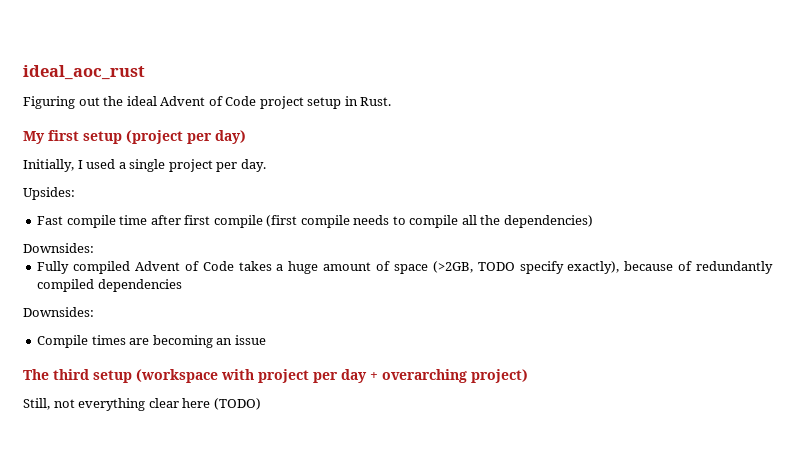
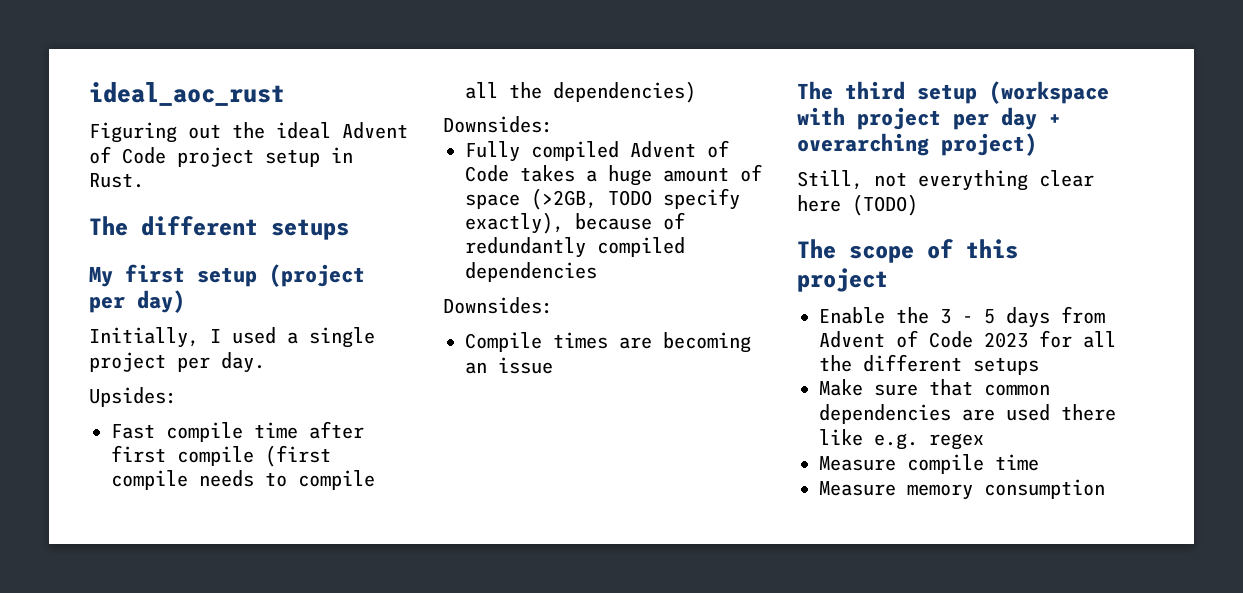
(392, 101) none -> [89,216,349,240] // The different setups
(261, 404) none -> [797,239,1018,263] [797,268,888,292] [819,306,1105,328] [819,330,1116,348] [819,354,1039,375] [819,379,1050,396] [819,404,1116,424] [819,429,984,450] [819,454,1039,474] [819,479,1105,500] // The scope of this project // Enable the 3 - 5 days from Advent of Code 2023 for all the different setups // Make sure that common dependencies are used there like e.g. regex // Measure compile time // Measure memory consumption

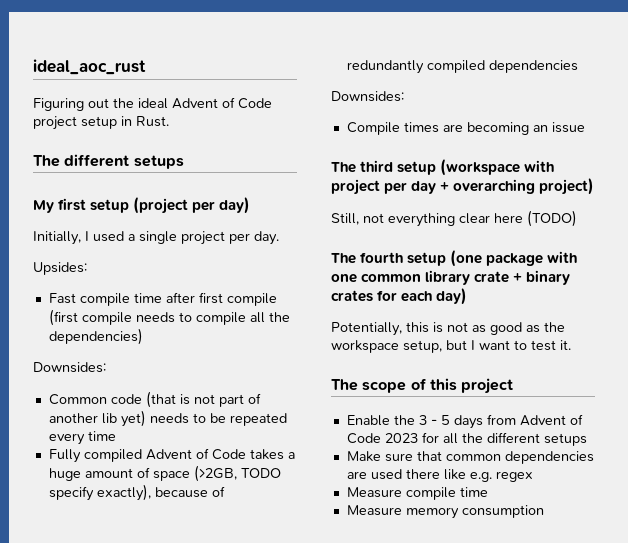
(553, 124) none -> [48,391,261,408] [48,410,287,427] [48,431,116,445] // Common code (that is not part of another lib yet) needs to be repeated every time
(918, 205) none -> [331,250,578,267] [331,270,571,285] [331,288,468,305] [331,322,565,336] [331,340,571,353] // The fourth setup (one package with one common library crate + binary crates for each day) // Potentially, this is not as good as the workspace setup, but I want to test it.

